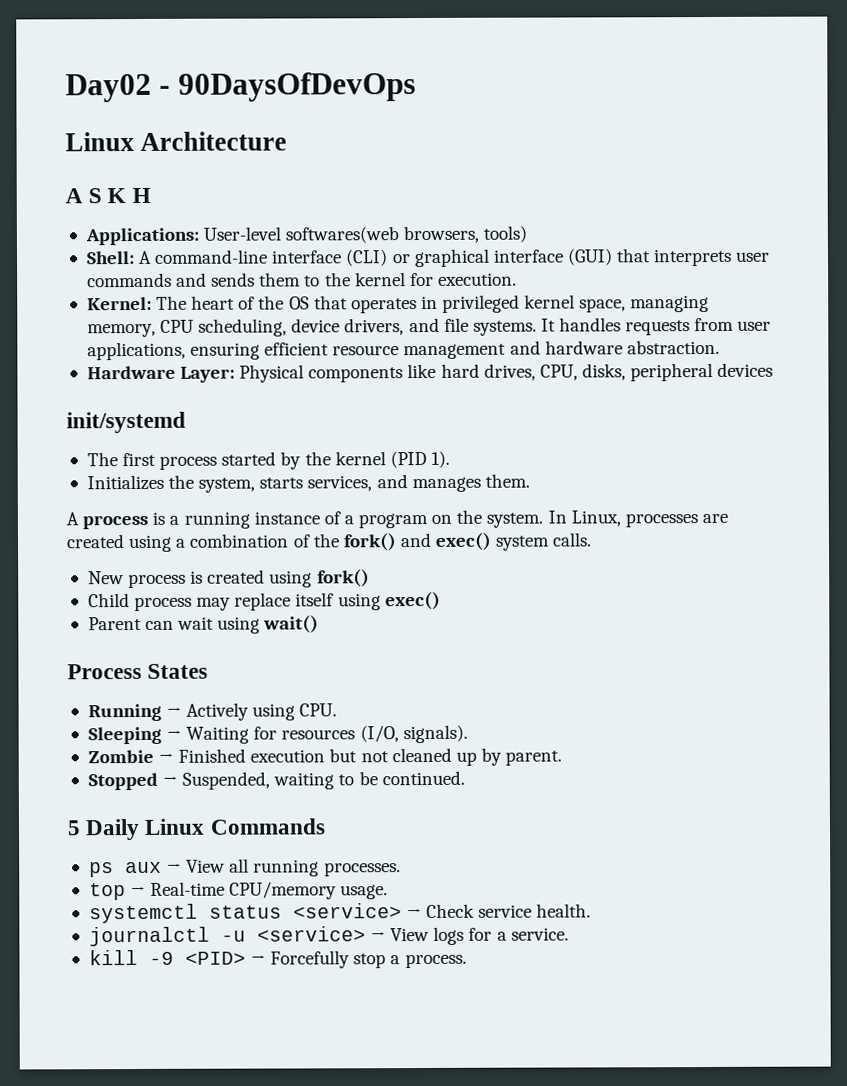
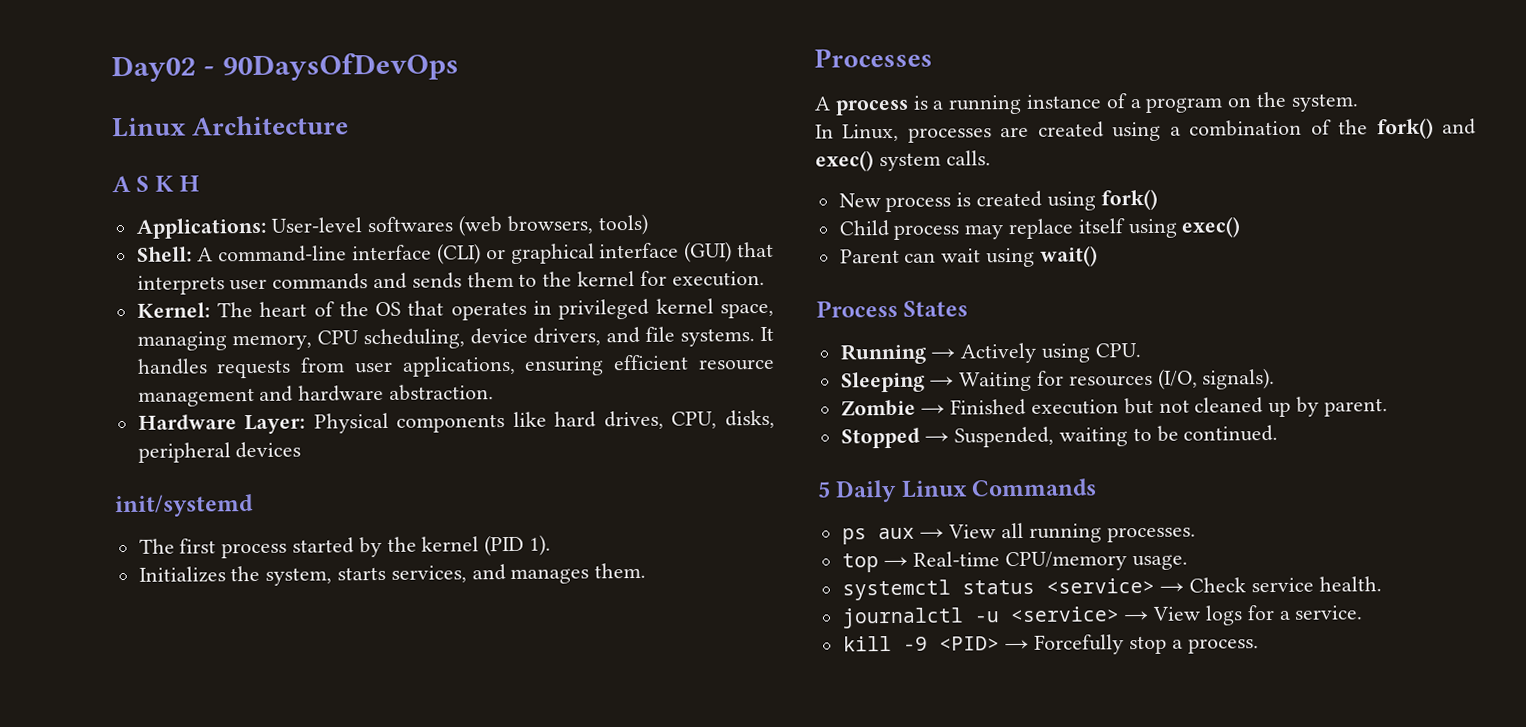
[285,226,400,244] softwares(web -> [367,215,503,237] softwares (web
(530, 480) none -> [814,47,933,68] // Processes
(544, 520) none -> (1359, 102) //

